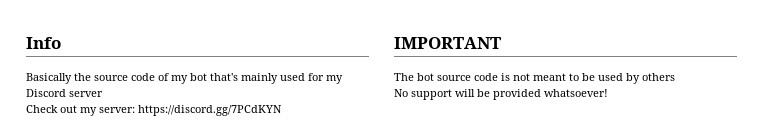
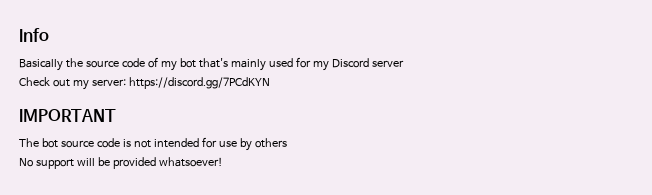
[533,73,623,81] meant to be used -> [153,137,237,148] intended for use

